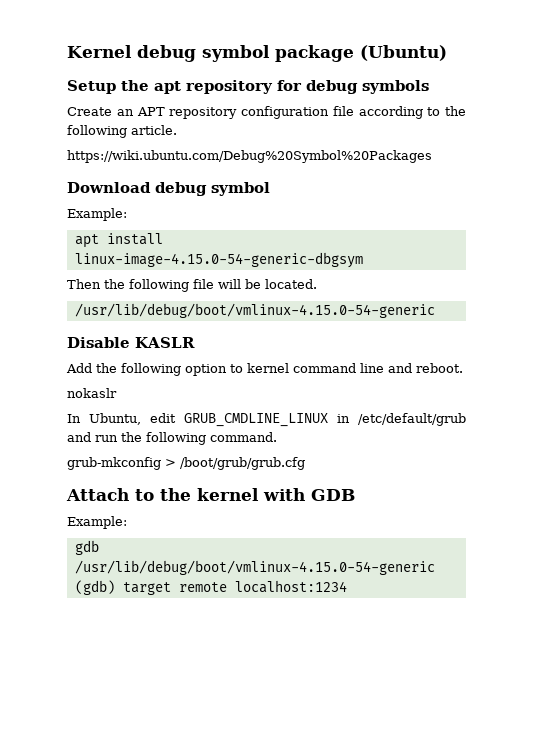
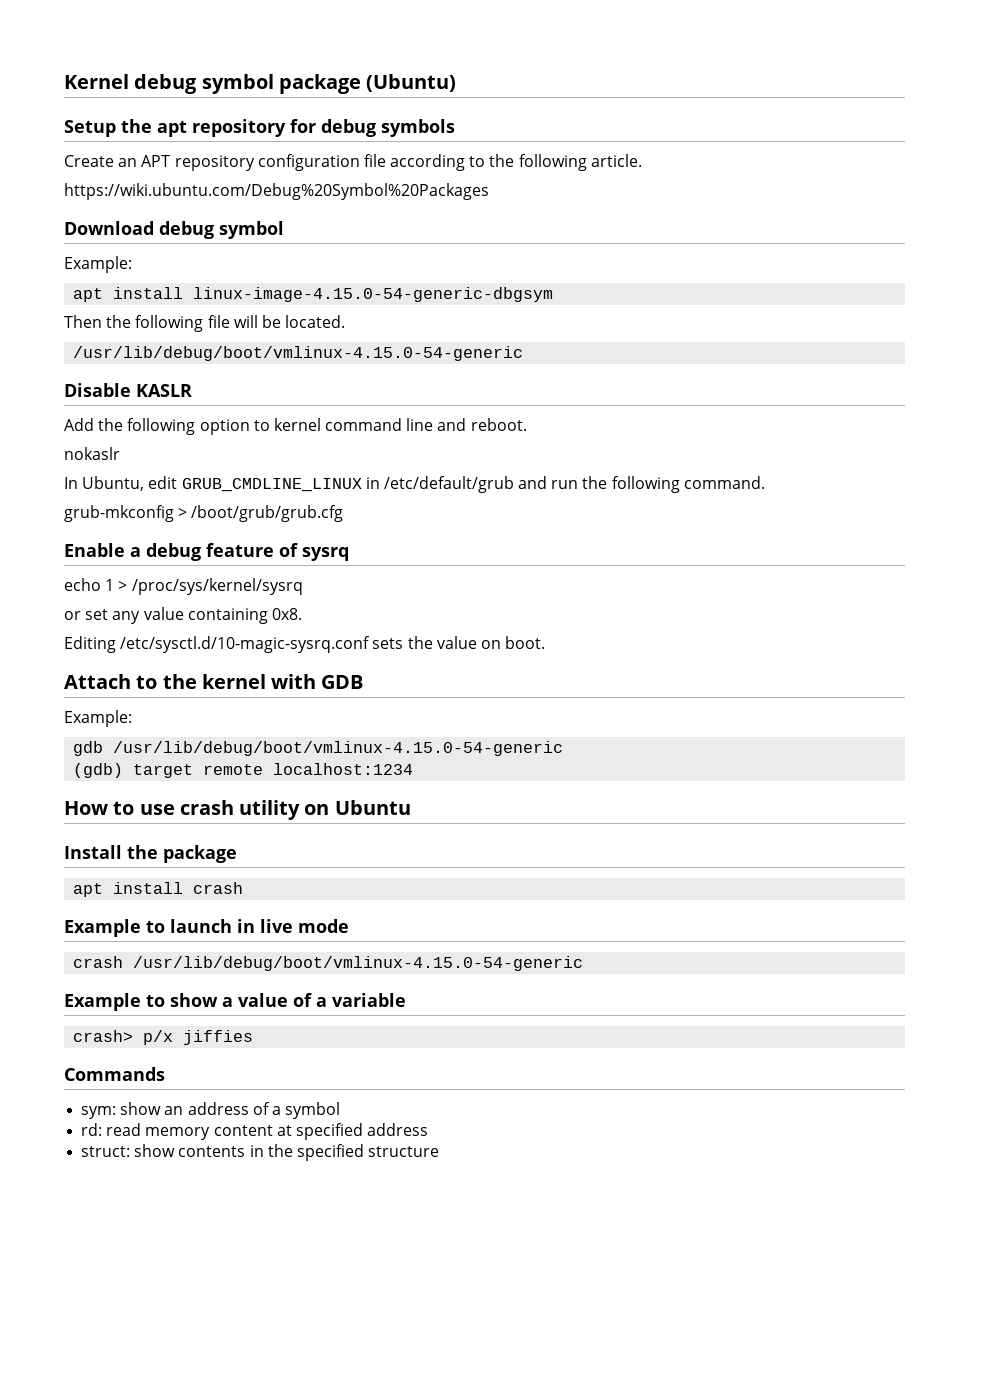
(305, 463) none -> [64,543,349,561] [64,578,303,595] [64,607,302,624] [64,636,546,653] // Enable a debug feature of sysrq // echo 1 > /proc/sys/kernel/sysrq // or set any value containing 0x8. // Editing /etc/sysctl.d/10-magic-sysrq.conf sets the value on boot.
(347, 586) none -> [64,800,411,820] [64,845,237,863] [73,882,244,897] [64,919,349,937] [73,956,584,971] [64,993,406,1011] [73,1030,254,1045] [64,1067,165,1081] [81,1102,341,1119] [81,1123,429,1140] [81,1144,440,1161] // How to use crash utility on Ubuntu // Install the package // apt install crash // Example to launch in live mode // crash /usr/lib/debug/boot/vmlinux-4.15.0-54-generic // Example to show a value of a variable // crash> p/x jiffies // Commands // sym: show an address of a symbol // rd: read memory content at specified address // struct: show contents in the specified structure

